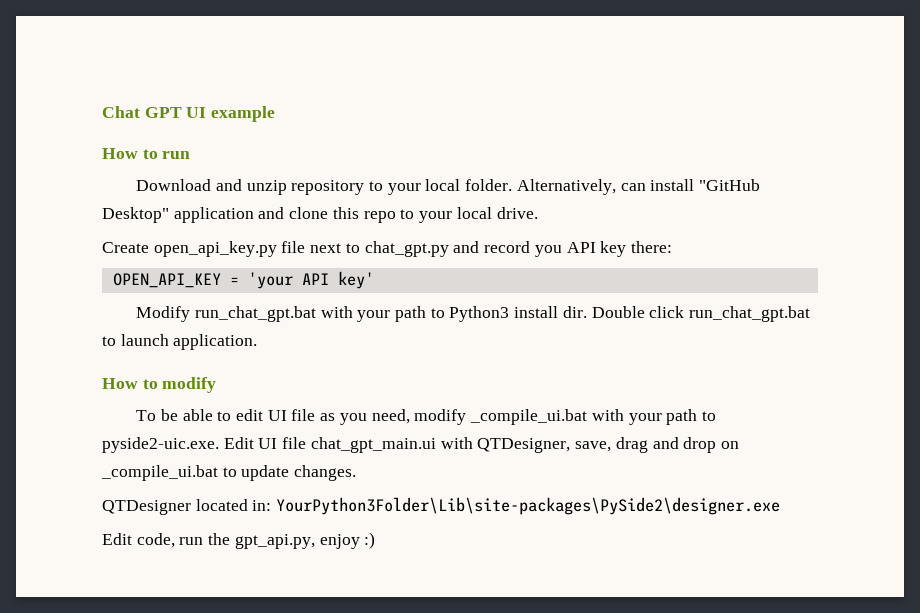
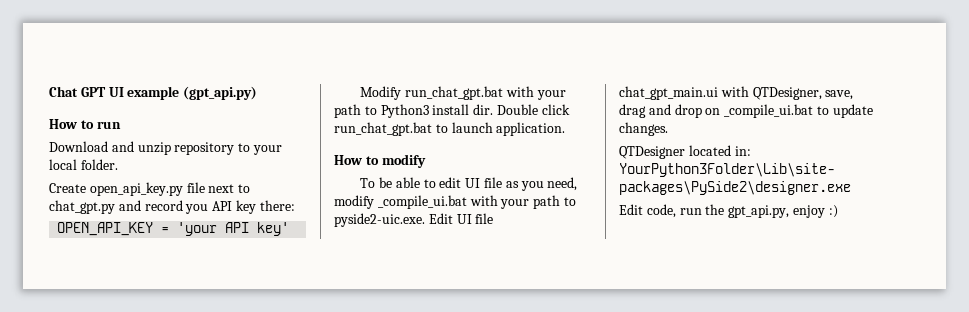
(276, 114) none -> [183,86,258,100] (gpt_api.py)
[516,179,761,195] [102,207,538,223] Alternatively, can install "GitHub Desktop" application and clone this repo to your local drive. -> (118, 164) none

